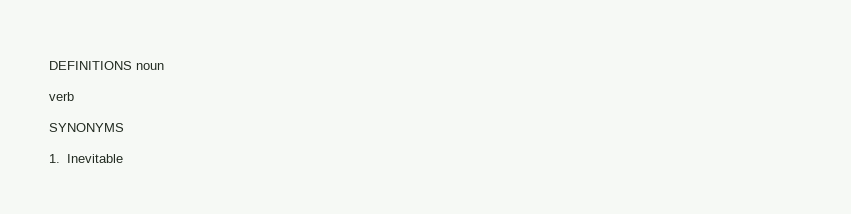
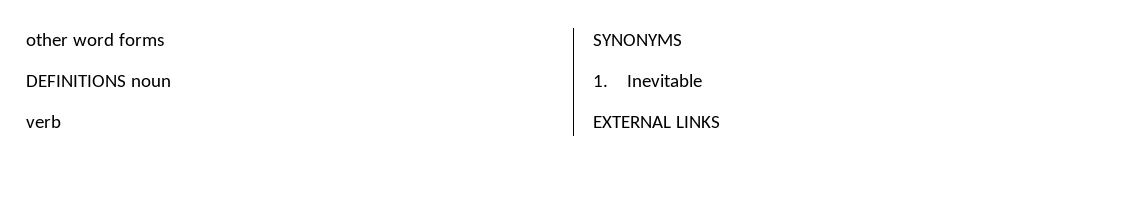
(49, 65) none -> [26,33,164,46] other word forms //
(123, 158) none -> [593,116,720,128] // EXTERNAL LINKS

